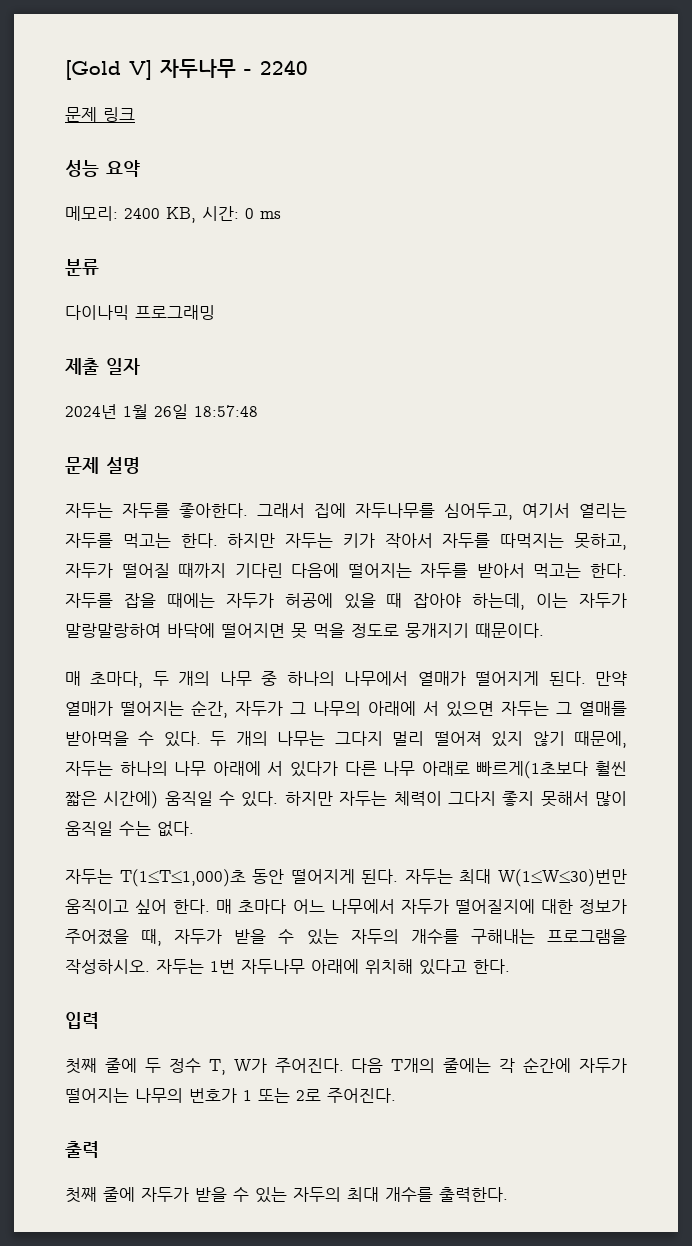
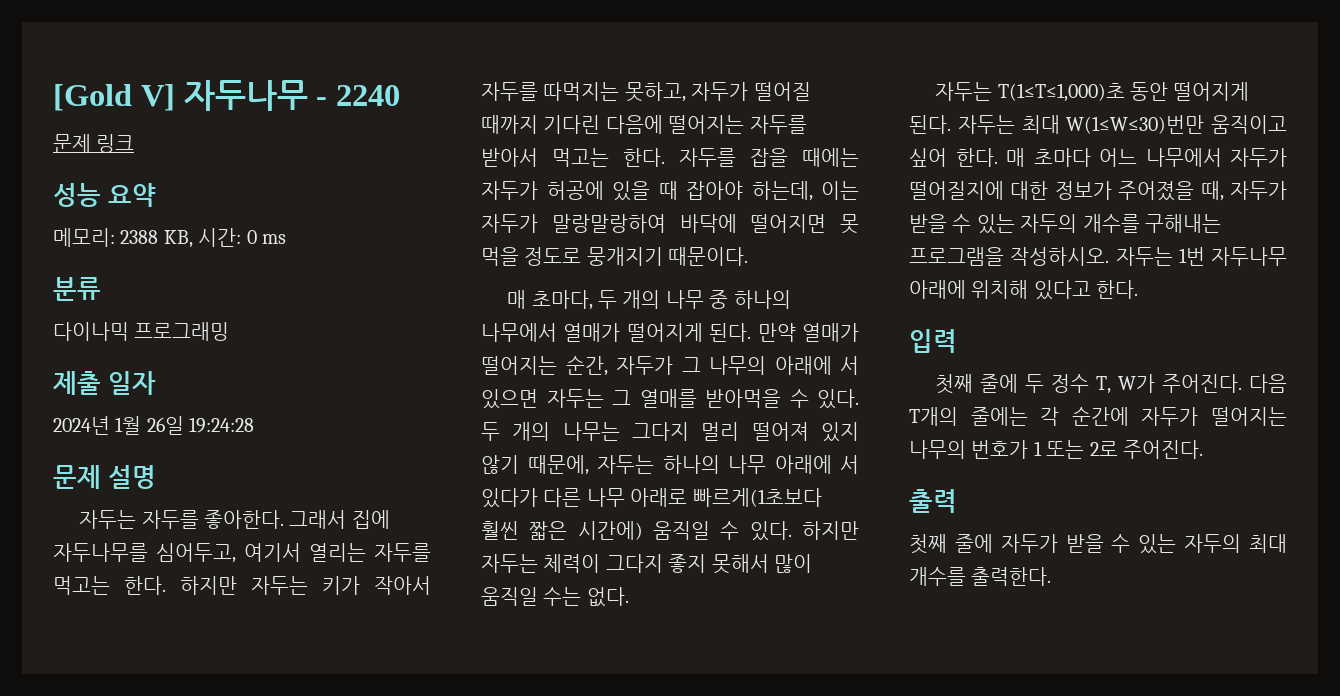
[124,208,160,219] 2400 -> [120,230,159,244] 2388
[194,405,258,417] 18:57:48 -> [189,417,255,433] 19:24:28

